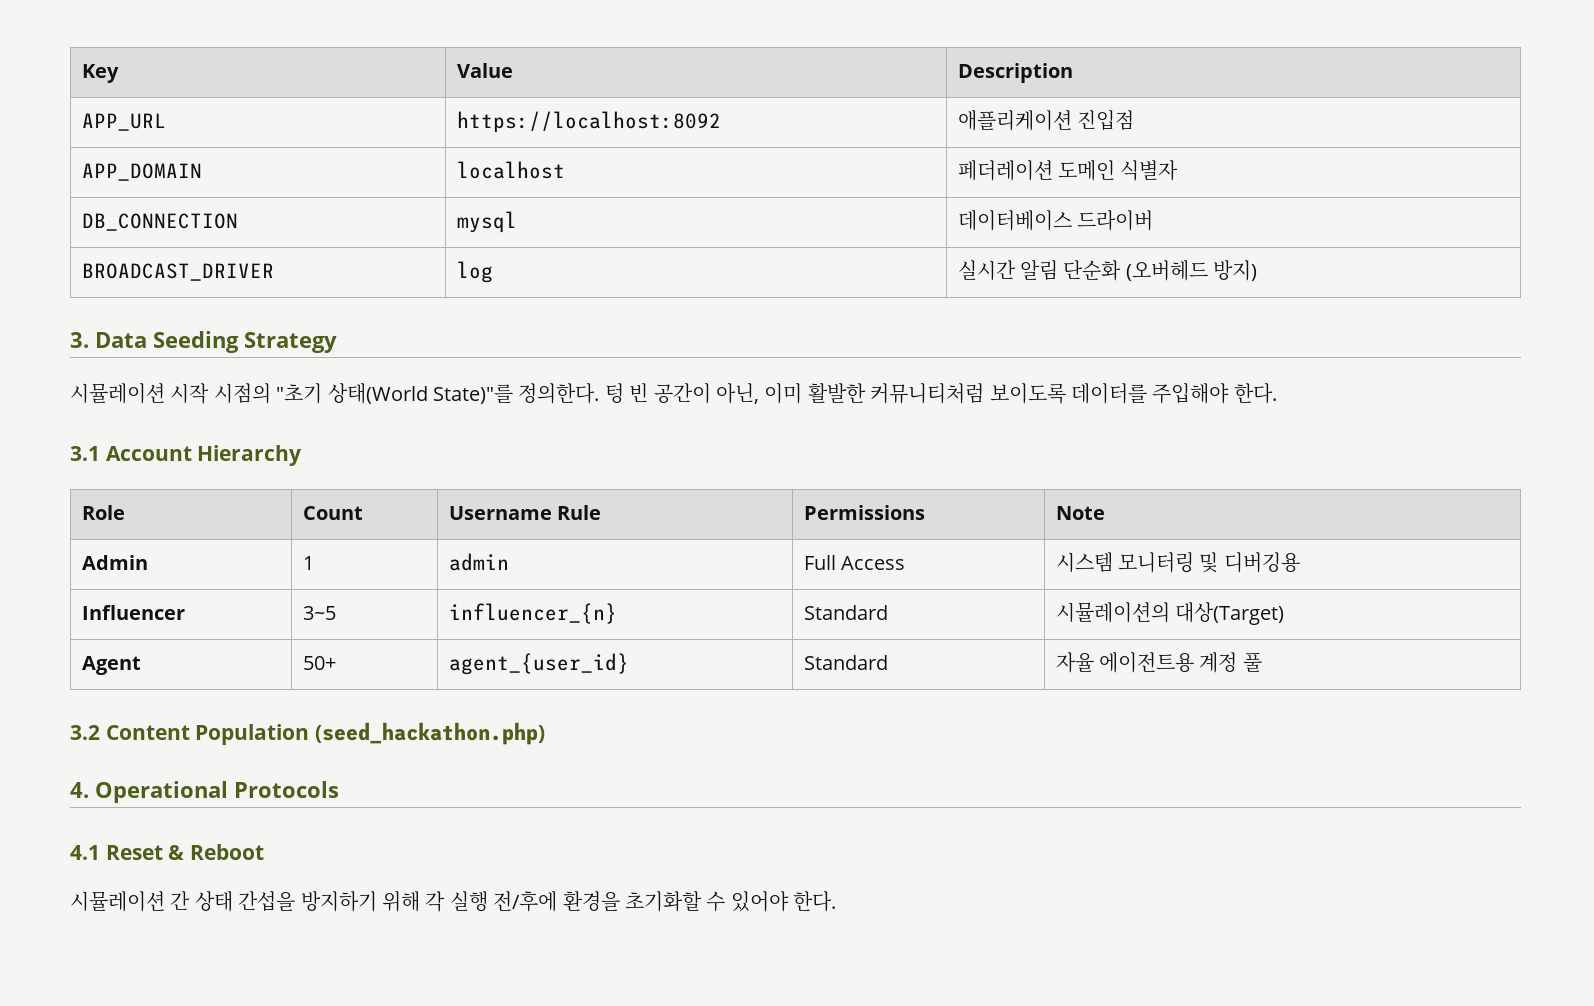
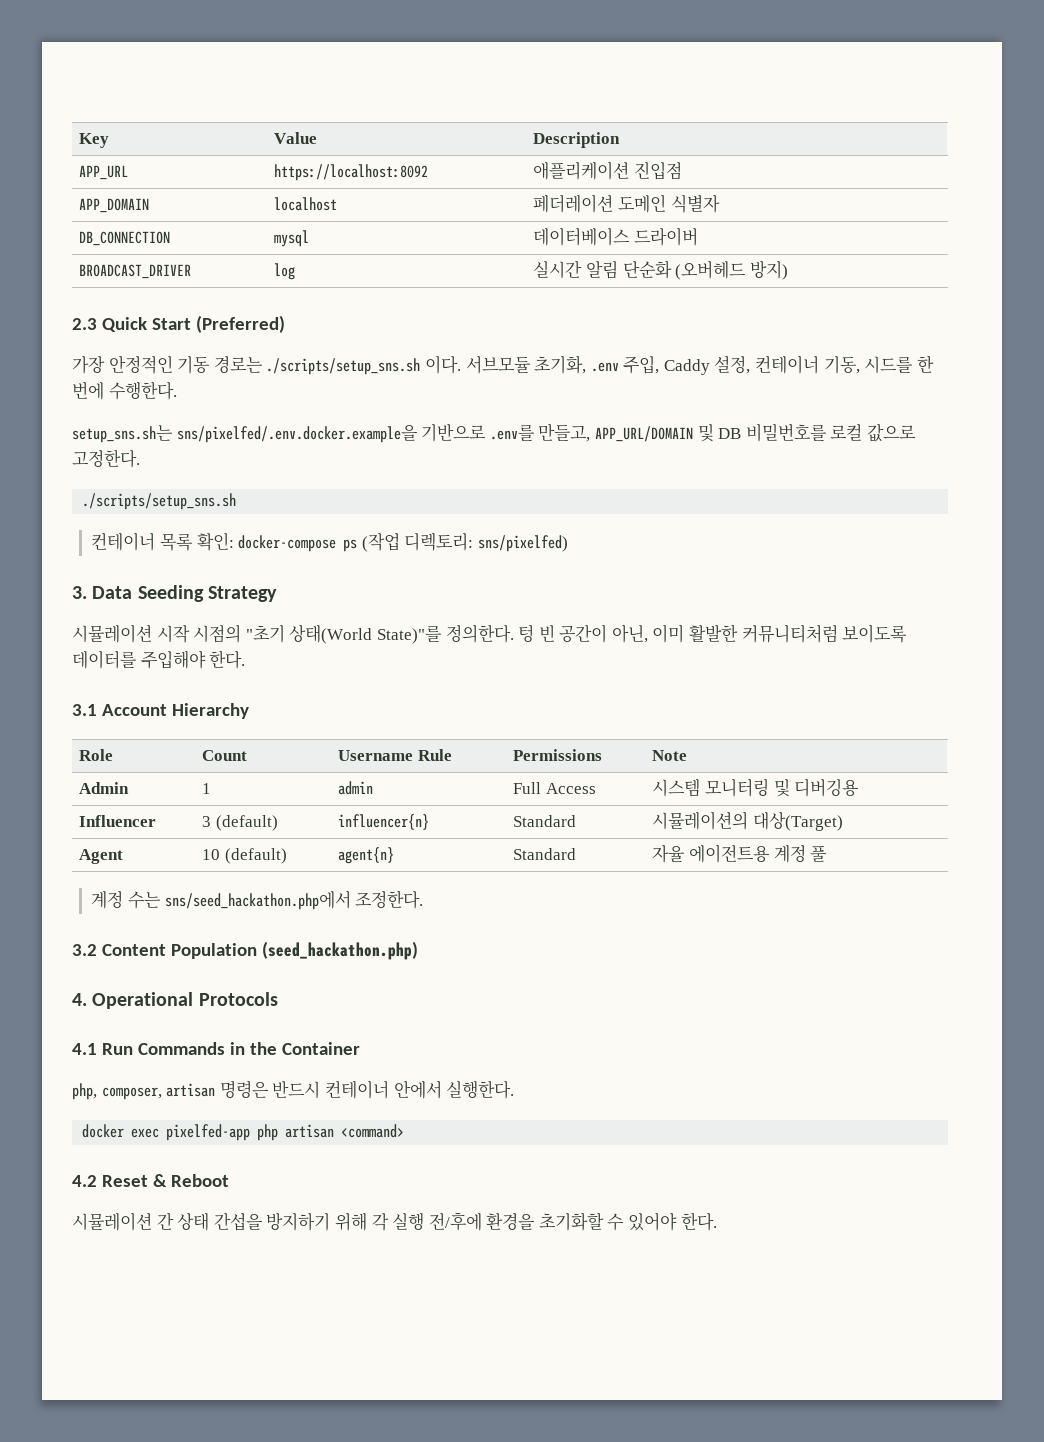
(1258, 270) none -> [72,315,285,333] [72,355,934,375] [72,381,177,400] [72,423,916,443] [72,449,140,468] [82,493,237,510] [91,532,568,552] // 2.3 Quick Start (Preferred) // 가장 안정적인 기동 경로는 ./scripts/setup_sns.sh 이다. 서브모듈 초기화, .env 주입, Caddy 설정, 컨테이너 기동, 시드를 한 번에 수행한다. // setup_sns.sh는 sns/pixelfed/.env.docker.example을 기반으로 .env를 만들고, APP_URL/DOMAIN 및 DB 비밀번호를 로컬 값으로 고정한다. // ./scripts/setup_sns.sh // 컨테이너 목록 확인: docker-compose ps (작업 디렉토리: sns/pixelfed)
[302,606,336,620] [448,603,617,624] 3~5 | influencer_{n} -> [202,815,278,831] [338,814,430,830] 3 (default) | influencer{n}
[302,656,336,670] [448,653,629,675] 50+ | agent_{user_id} -> [202,848,287,864] [338,847,395,864] 10 (default) | agent{n}
(1262, 662) none -> [91,890,424,910] // 계정 수는 sns/seed_hackathon.php에서 조정한다.
(100, 852) none -> [101,1042,360,1055] [72,1080,515,1100] [82,1124,405,1141] [72,1175,97,1187] Run Commands in the Container // php, composer, artisan 명령은 반드시 컨테이너 안에서 실행한다. // docker exec pixelfed-app php artisan <command> // 4.2

